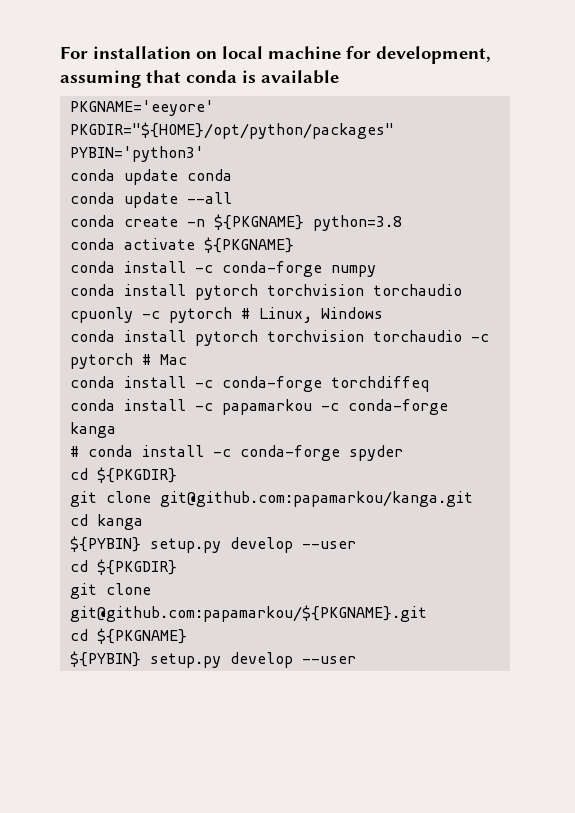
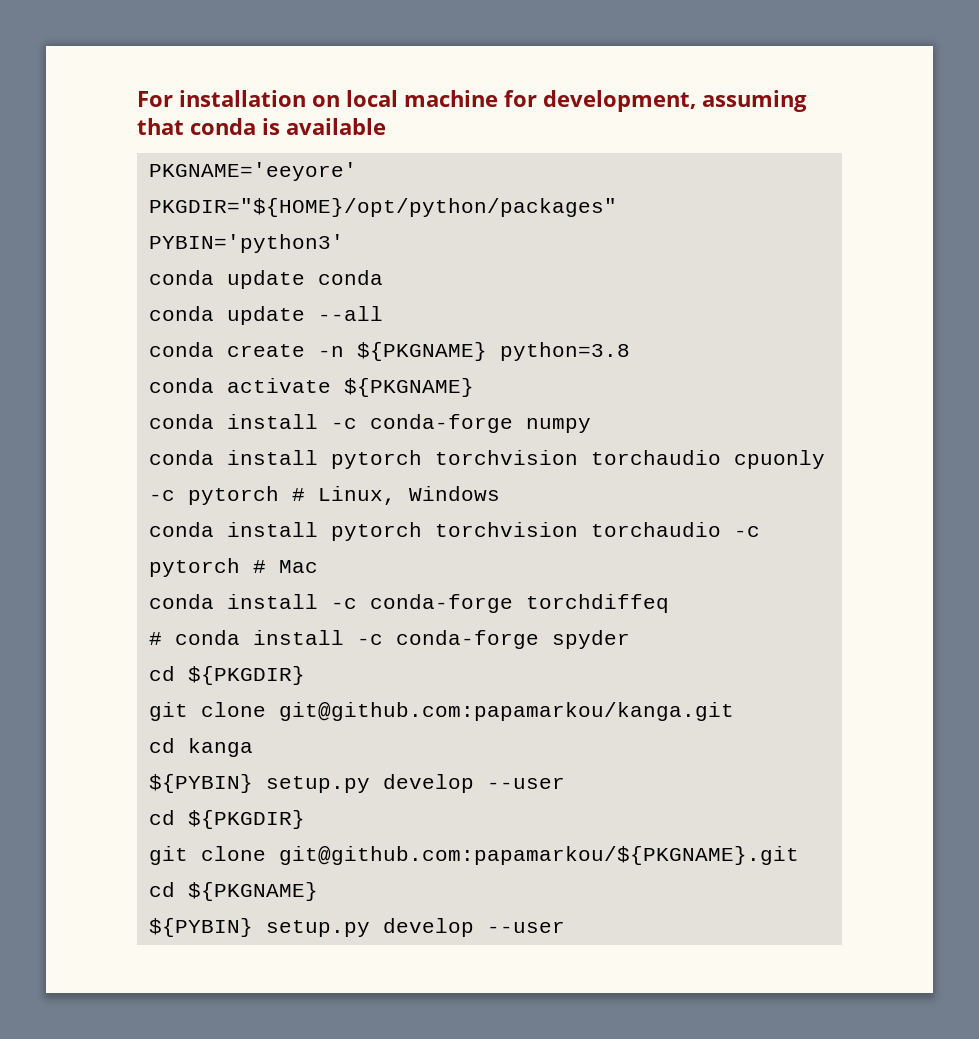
[70,399,449,415] [70,422,117,438] // conda install -c papamarkou -c conda-forge kanga -> (669, 603) none

